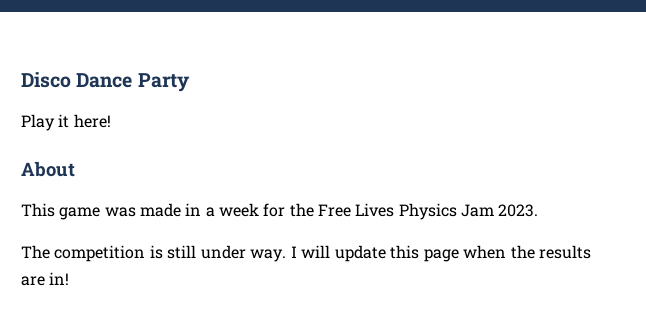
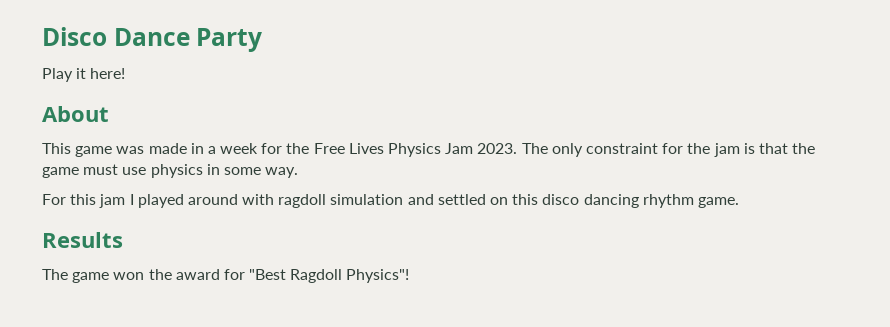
[21,245,591,262] [21,272,70,286] // The competition is still under way. I will update this page when the results are in! -> [521,143,816,157] [42,164,299,178] [42,194,739,208] [42,232,123,248] [42,269,410,283] The only constraint for the jam is that the game must use physics in some way. // For this jam I played around with ragdoll simulation and settled on this disco dancing rhythm game. // Results // The game won the award for "Best Ragdoll Physics"!

